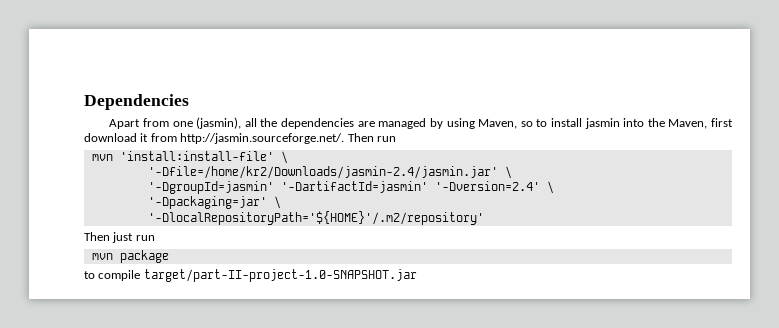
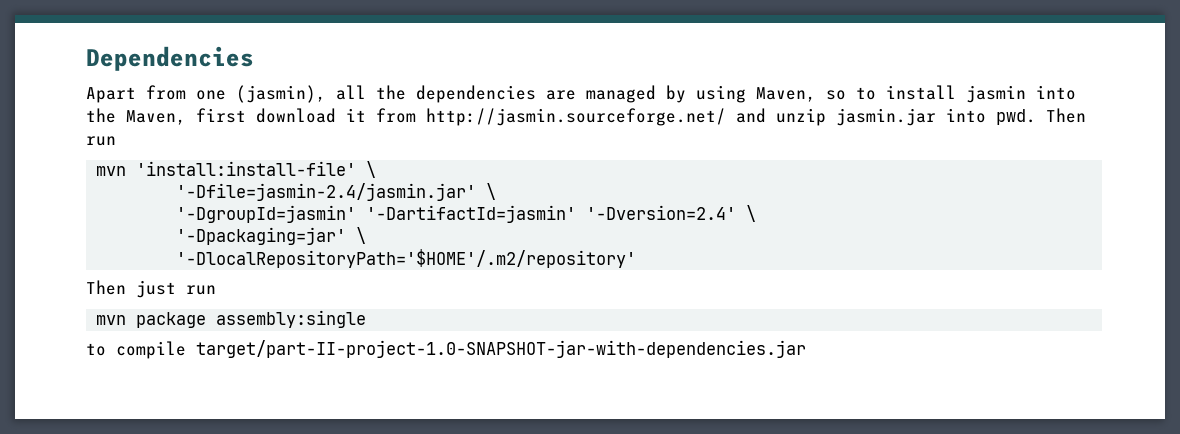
[180,133,345,144] http://jasmin.sourceforge.net/. -> [426,108,1036,126] http://jasmin.sourceforge.net/ and unzip jasmin.jar into pwd.
[147,166,498,179] '-Dfile=/home/kr2/Downloads/jasmin-2.4/jasmin.jar' -> [176,183,477,201] '-Dfile=jasmin-2.4/jasmin.jar'
[147,211,484,225] '-DlocalRepositoryPath='${HOME}'/.m2/repository' -> [176,249,637,268] '-DlocalRepositoryPath='$HOME'/.m2/repository'
(169, 256) none -> [216,310,367,328] assembly:single
[143,269,417,282] target/part-II-project-1.0-SNAPSHOT.jar -> [196,340,806,358] target/part-II-project-1.0-SNAPSHOT-jar-with-dependencies.jar

